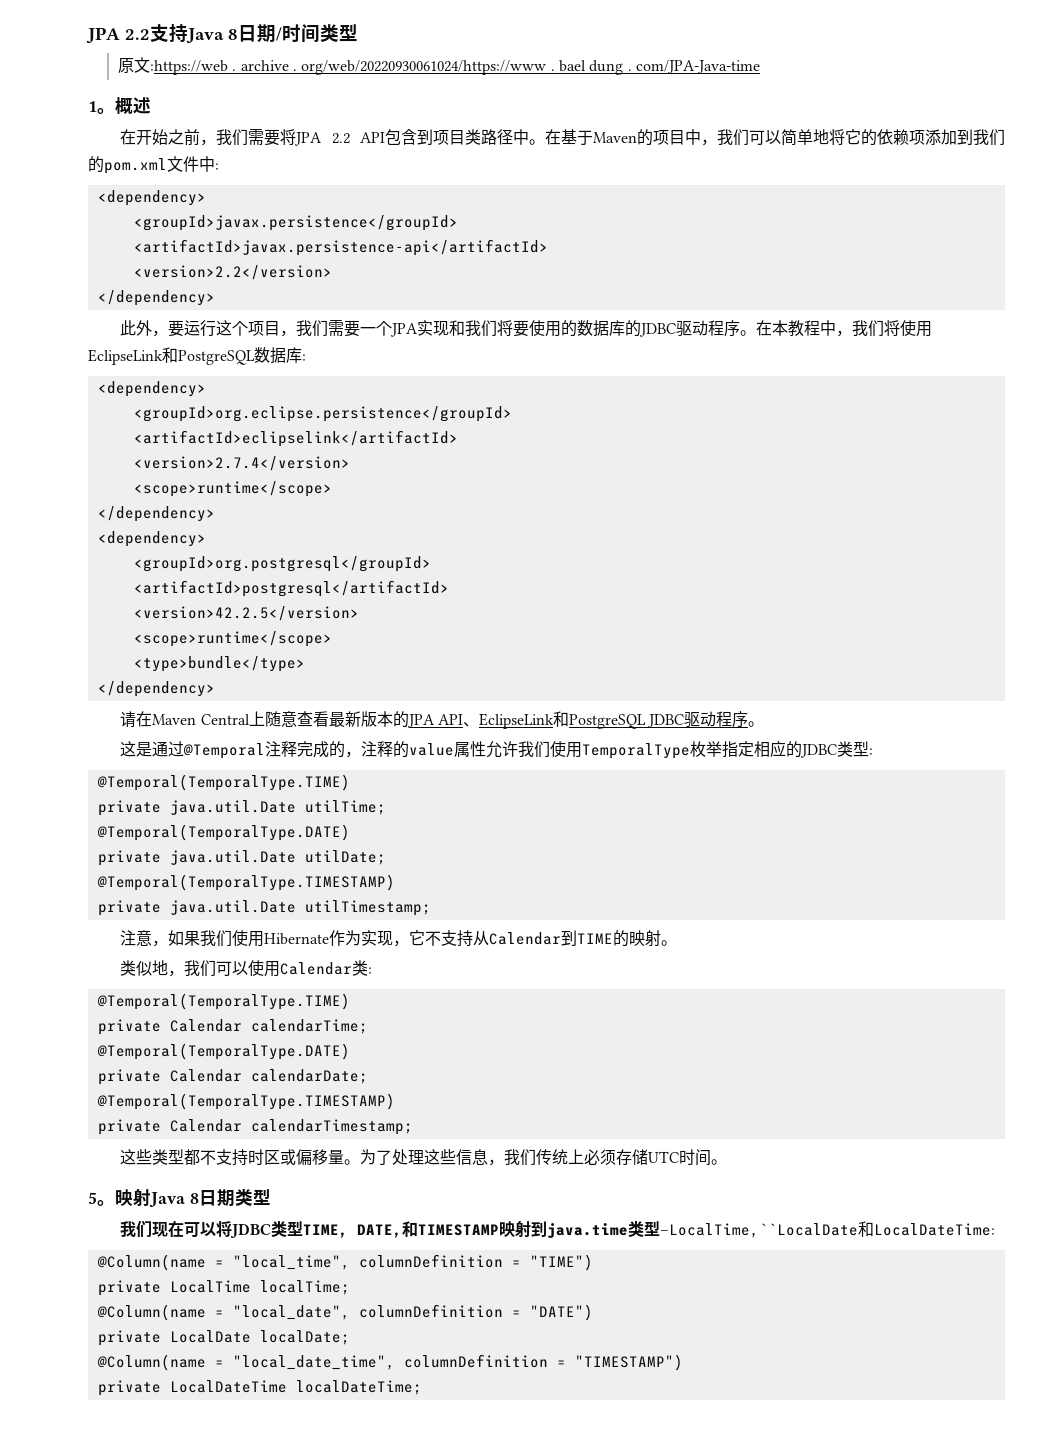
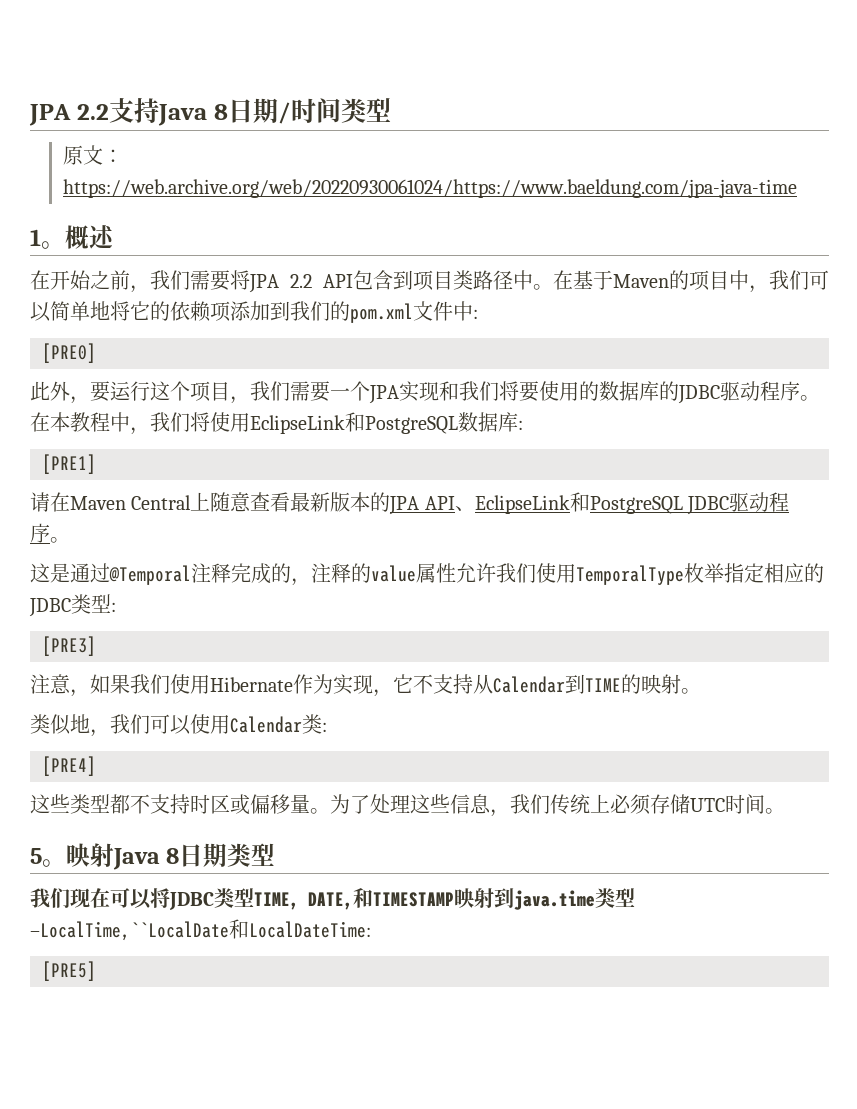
[150,60,761,75] :https://web . archive . org/web/20220930061024/https://www . bael dung . com/JPA-Java-time -> [103,149,124,163] [63,179,798,198] ：https://web.archive.org/web/20220930061024/https://www.baeldung.com/jpa-java-time
[97,190,206,206] [133,215,458,231] [133,239,548,256] [133,265,332,280] [97,290,215,306] <dependency> // <groupId>javax.persistence</groupId> // <artifactId>javax.persistence-api</artifactId> // <version>2.2</version> // </dependency> -> [42,343,96,363] [PRE0]
[97,381,206,397] [133,406,512,422] [133,430,458,447] [133,456,350,471] [133,481,332,497] [97,506,215,522] [97,531,206,547] [133,556,431,572] [133,580,449,597] [133,606,359,621] [133,631,332,647] [133,656,305,672] [97,681,215,697] <dependency> // <groupId>org.eclipse.persistence</groupId> // <artifactId>eclipselink</artifactId> // <version>2.7.4</version> // <scope>runtime</scope> // </dependency> // <dependency> // <groupId>org.postgresql</groupId> // <artifactId>postgresql</artifactId> // <version>42.2.5</version> // <scope>runtime</scope> // <type>bundle</type> // </dependency> -> [42,454,96,474] [PRE1]
[96,774,350,791] [97,800,386,816] [96,824,350,841] [97,850,386,866] [96,874,395,891] [97,900,431,916] @Temporal(TemporalType.TIME) // private java.util.Date utilTime; // @Temporal(TemporalType.DATE) // private java.util.Date utilDate; // @Temporal(TemporalType.TIMESTAMP) // private java.util.Date utilTimestamp; -> [42,636,96,656] [PRE3]
[96,993,350,1010] [97,1019,368,1035] [96,1043,350,1060] [97,1069,368,1085] [96,1093,395,1110] [97,1119,413,1135] @Temporal(TemporalType.TIME) // private Calendar calendarTime; // @Temporal(TemporalType.DATE) // private Calendar calendarDate; // @Temporal(TemporalType.TIMESTAMP) // private Calendar calendarTimestamp; -> [42,756,96,776] [PRE4]
[96,1254,593,1271] [97,1280,350,1296] [96,1304,593,1321] [97,1330,350,1346] [96,1354,683,1371] [97,1380,422,1396] @Column(name = "local_time", columnDefinition = "TIME") // private LocalTime localTime; // @Column(name = "local_date", columnDefinition = "DATE") // private LocalDate localDate; // @Column(name = "local_date_time", columnDefinition = "TIMESTAMP") // private LocalDateTime localDateTime; -> [42,961,96,981] [PRE5]

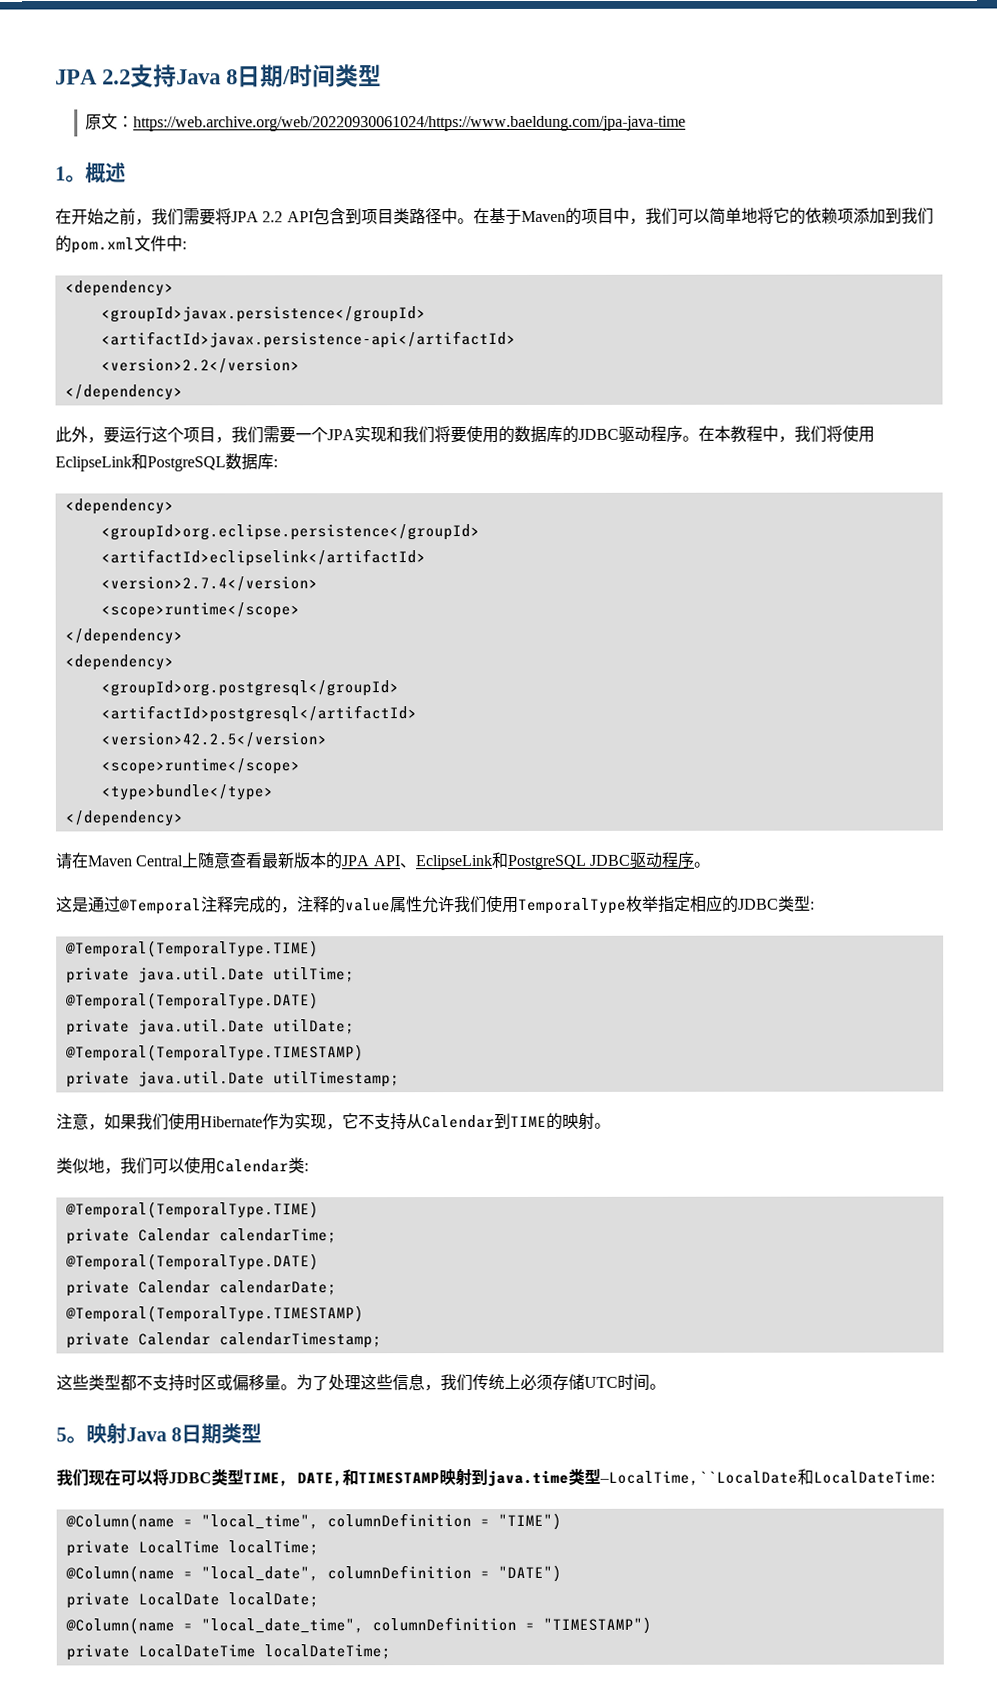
[42,343,96,363] [PRE0] -> [64,280,174,297] [100,306,426,323] [100,330,516,349] [100,358,300,374] [64,384,183,401] <dependency> // <groupId>javax.persistence</groupId> // <artifactId>javax.persistence-api</artifactId> // <version>2.2</version> // </dependency>
[42,454,96,474] [PRE1] -> [64,498,174,515] [100,524,480,541] [100,549,426,567] [100,576,318,592] [100,602,300,619] [64,628,183,645] [64,654,174,671] [100,680,399,697] [100,705,417,723] [100,732,327,748] [100,758,300,775] [100,784,273,801] [64,810,183,827] <dependency> // <groupId>org.eclipse.persistence</groupId> // <artifactId>eclipselink</artifactId> // <version>2.7.4</version> // <scope>runtime</scope> // </dependency> // <dependency> // <groupId>org.postgresql</groupId> // <artifactId>postgresql</artifactId> // <version>42.2.5</version> // <scope>runtime</scope> // <type>bundle</type> // </dependency>
[42,636,96,656] [PRE3] -> [64,940,319,958] [65,967,355,984] [64,992,319,1010] [65,1019,355,1036] [64,1044,364,1062] [65,1071,400,1088] @Temporal(TemporalType.TIME) // private java.util.Date utilTime; // @Temporal(TemporalType.DATE) // private java.util.Date utilDate; // @Temporal(TemporalType.TIMESTAMP) // private java.util.Date utilTimestamp;
[42,756,96,776] [PRE4] -> [64,1201,319,1219] [65,1228,337,1245] [64,1253,319,1271] [65,1280,337,1297] [64,1305,364,1323] [65,1332,382,1349] @Temporal(TemporalType.TIME) // private Calendar calendarTime; // @Temporal(TemporalType.DATE) // private Calendar calendarDate; // @Temporal(TemporalType.TIMESTAMP) // private Calendar calendarTimestamp;
[42,961,96,981] [PRE5] -> [64,1512,562,1531] [65,1540,319,1557] [64,1564,562,1583] [65,1592,319,1609] [64,1616,652,1635] [65,1644,391,1661] @Column(name = "local_time", columnDefinition = "TIME") // private LocalTime localTime; // @Column(name = "local_date", columnDefinition = "DATE") // private LocalDate localDate; // @Column(name = "local_date_time", columnDefinition = "TIMESTAMP") // private LocalDateTime localDateTime;

